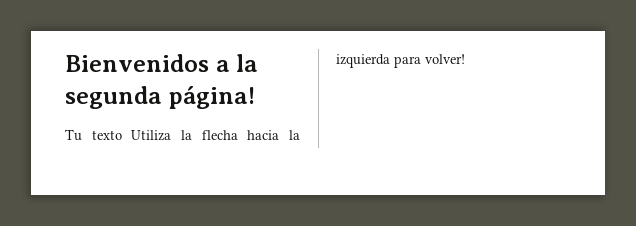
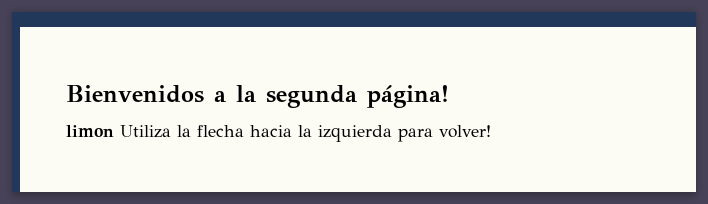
[65,129,122,141] Tu texto -> [66,125,114,137] limon

